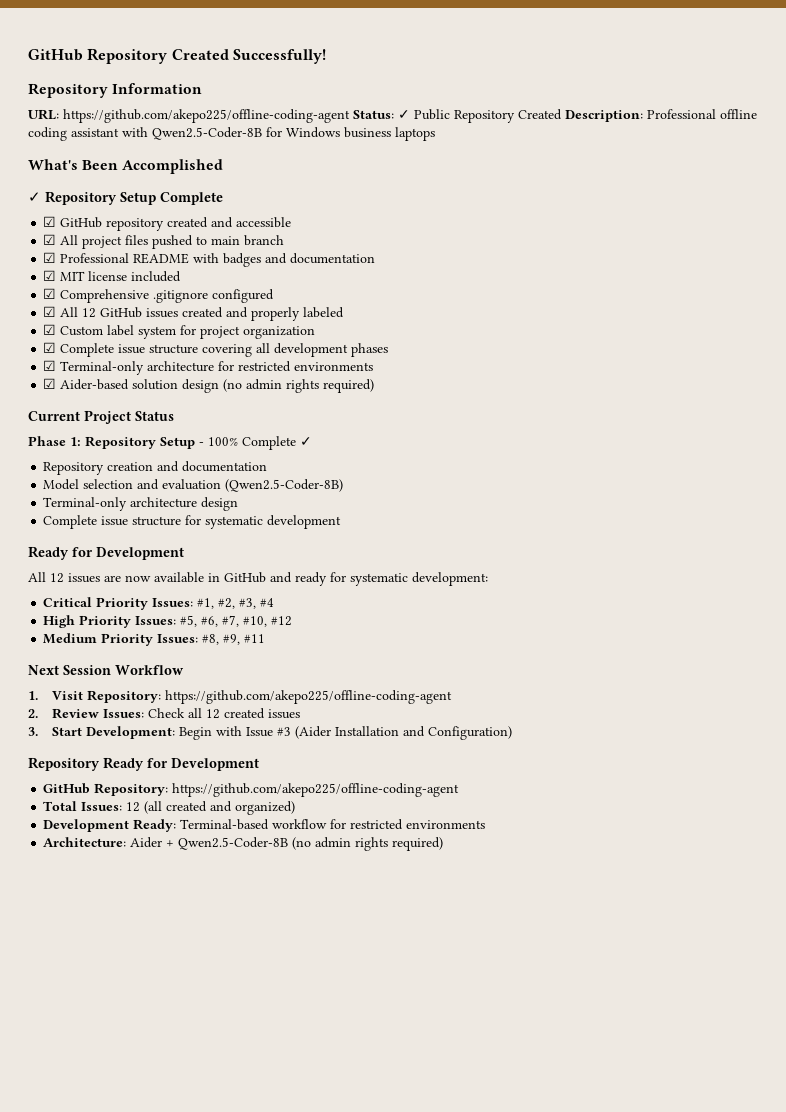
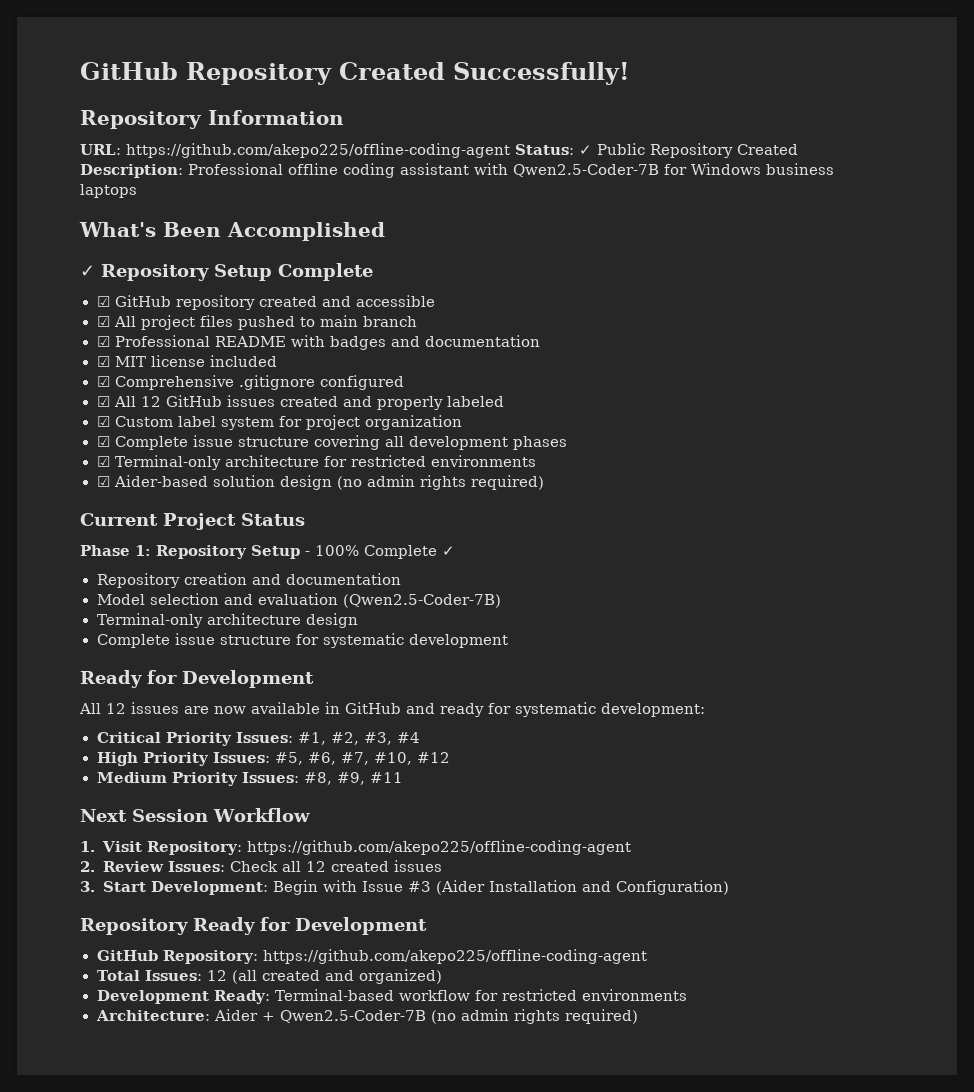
[152,127,262,140] Qwen2.5-Coder-8B -> [513,164,659,177] Qwen2.5-Coder-7B
[225,479,344,492] (Qwen2.5-Coder-8B) -> [342,594,501,608] (Qwen2.5-Coder-7B)
[178,837,289,850] Qwen2.5-Coder-8B -> [279,1010,426,1023] Qwen2.5-Coder-7B

